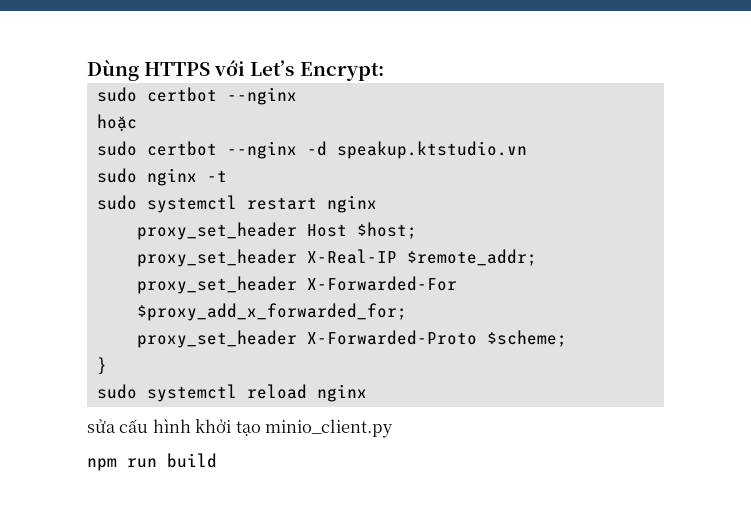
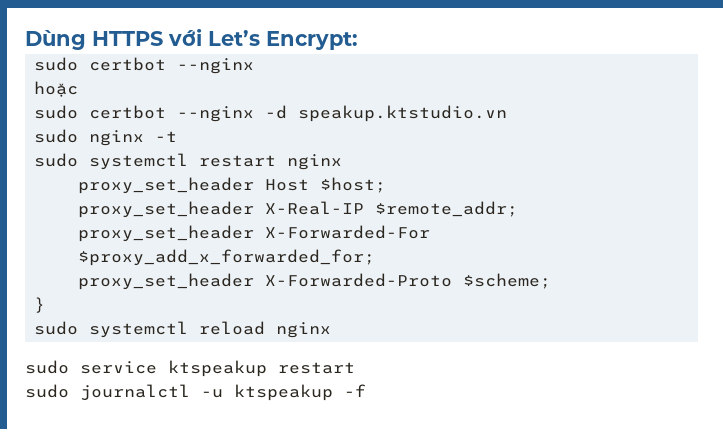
[87,419,394,438] [87,453,217,471] sửa cấu hình khởi tạo minio_client.py // npm run build -> [25,360,355,377] [25,384,366,401] sudo service ktspeakup restart // sudo journalctl -u ktspeakup -f

